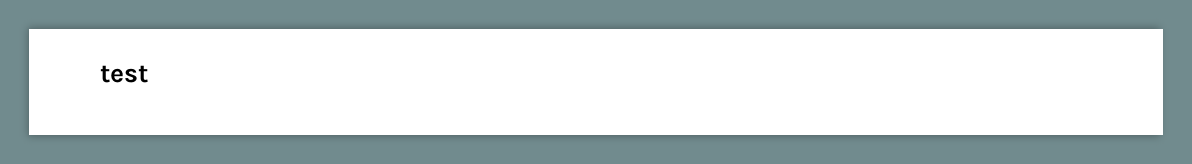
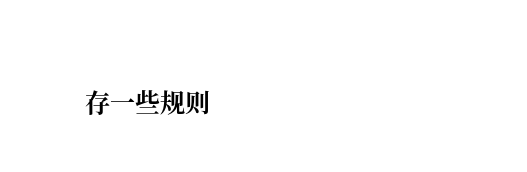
[100,65,148,83] test -> [85,90,210,115] 存一些规则

